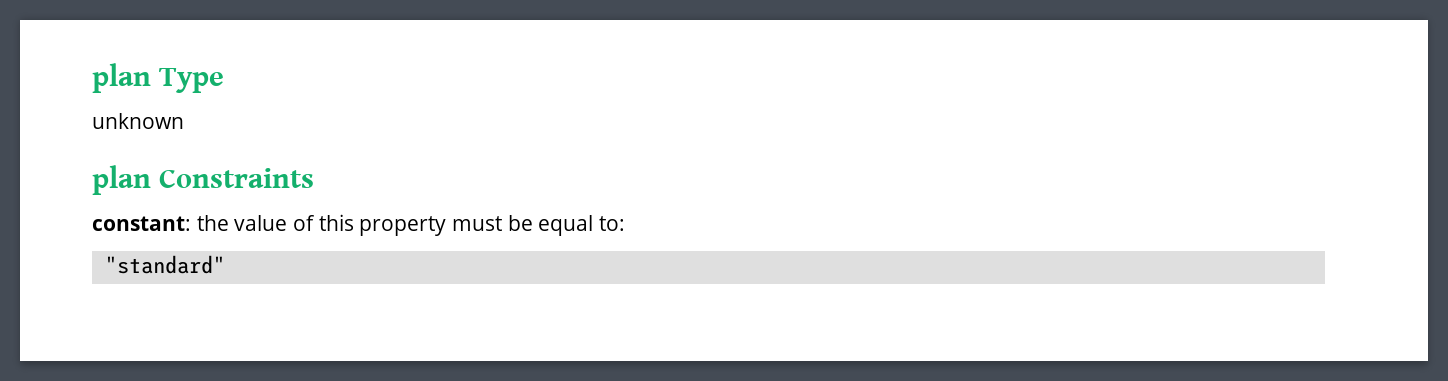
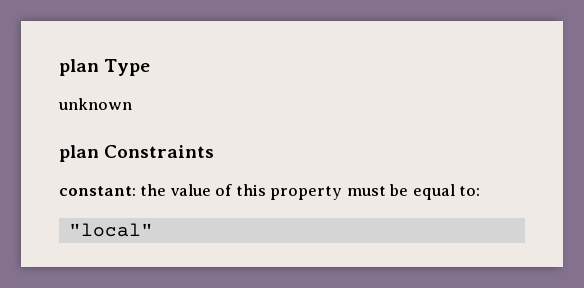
[104,255,225,274] "standard" -> [68,223,153,237] "local"

